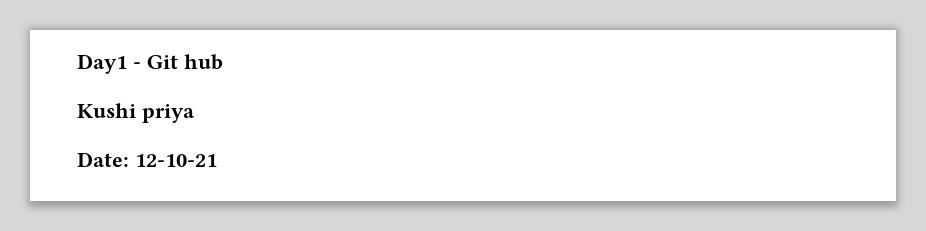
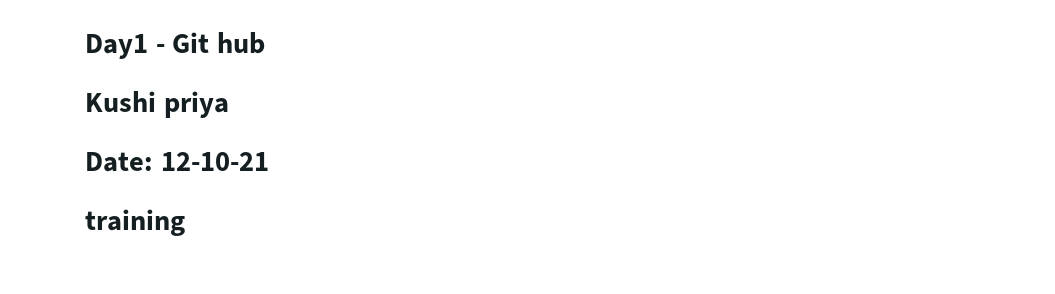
(217, 160) none -> [85,209,185,236] // training

